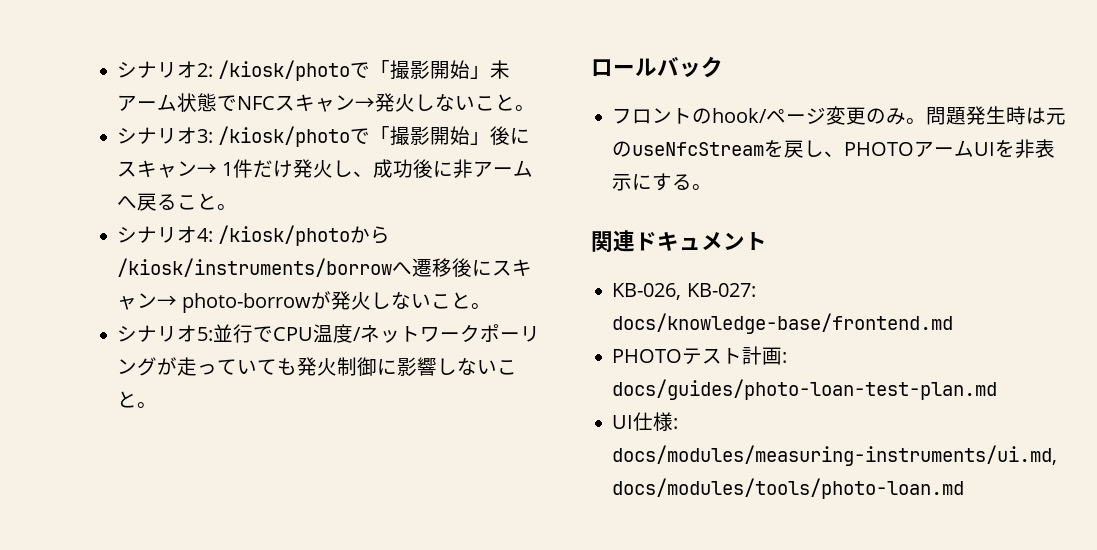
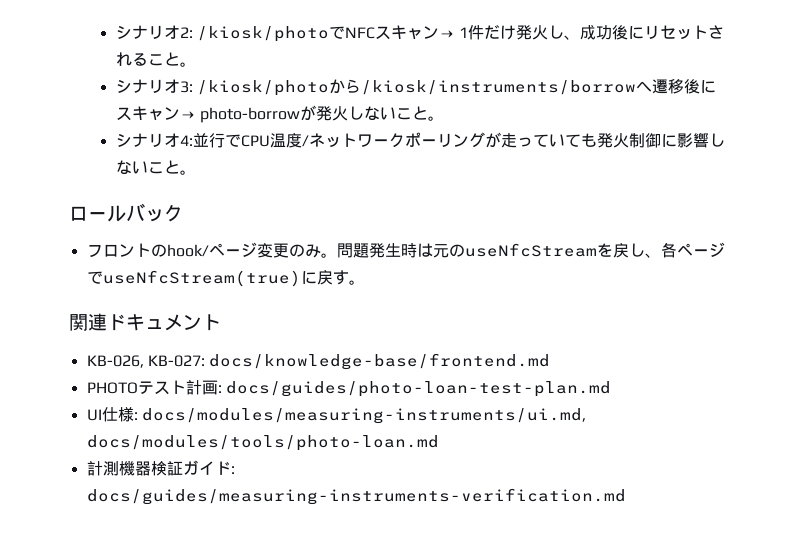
[370,60,511,80] [117,93,536,112] [117,126,531,147] 「撮影開始」未アーム状態でNFCスキャン→発火しないこと。 // シナリオ3: /kiosk/photoで「撮影開始」後に -> [344,27,375,39] NFC
[453,159,534,178] [117,193,158,211] 非アームへ戻 -> [644,25,725,40] [115,52,132,66] リセットされ
[197,228,214,242] 4: -> [179,81,193,93] 3:
[197,327,214,341] 5: -> [179,135,193,146] 4:
[844,139,1056,158] [612,173,693,191] PHOTOアームUIを非表示にする -> [660,242,725,258] [86,270,349,287] 各ページでuseNfcStream(true)に戻す
(965, 488) none -> [86,460,235,476] [86,488,626,505] // 計測機器検証ガイド: docs/guides/measuring-instruments-verification.md

